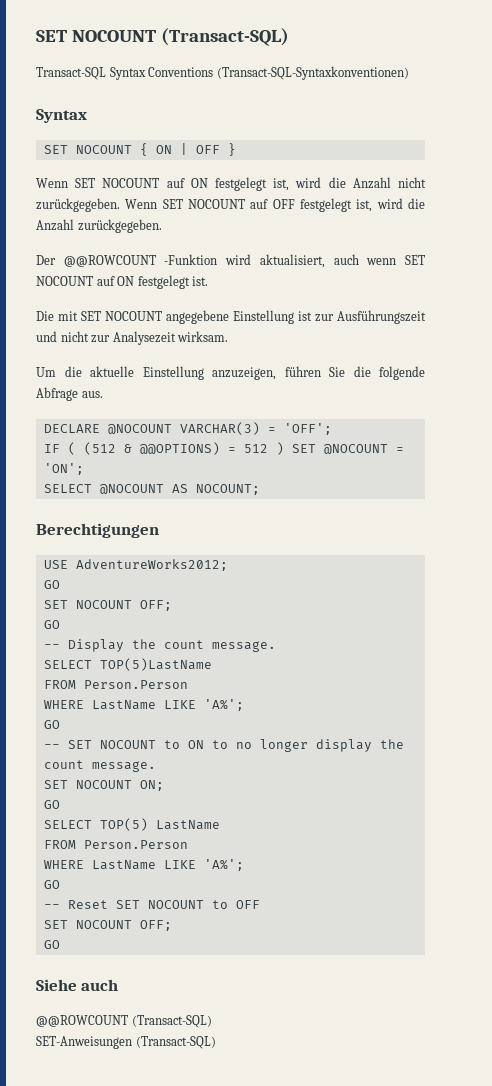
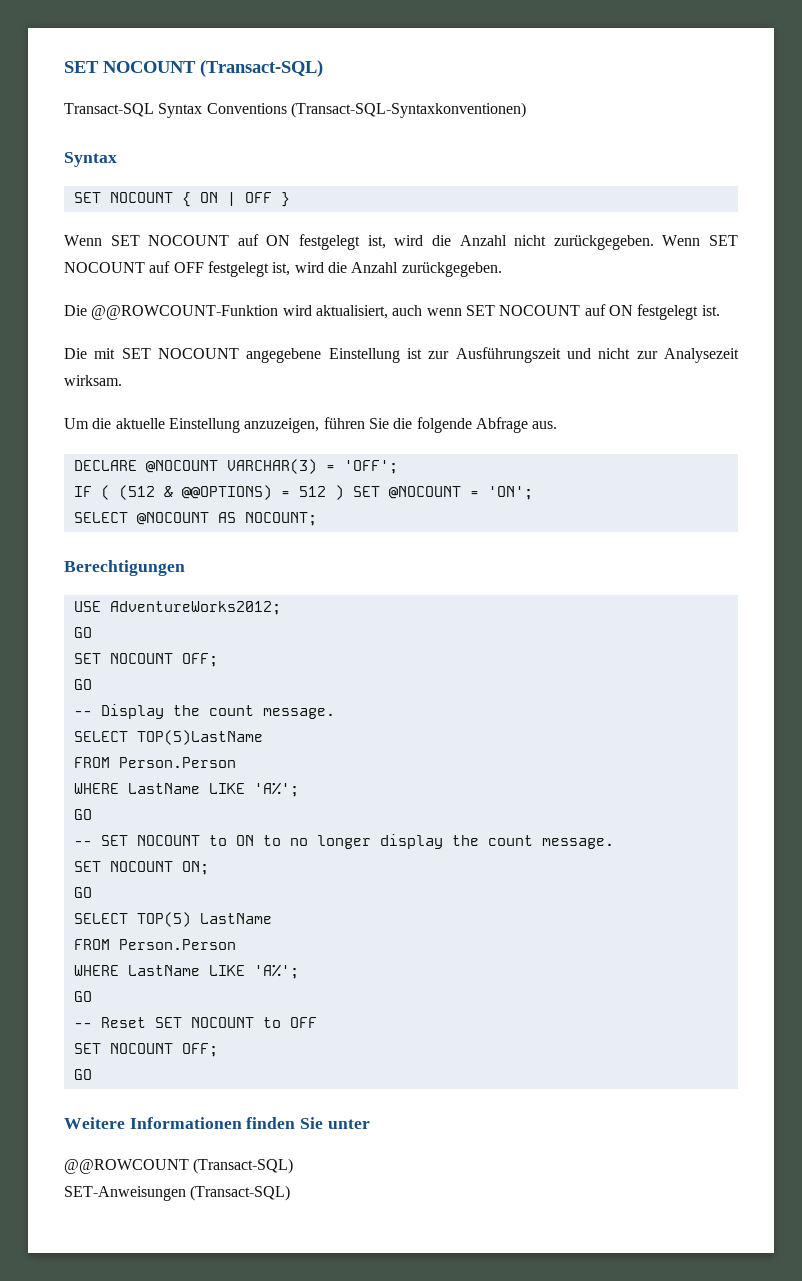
[36,254,218,267] Der @@ROWCOUNT -Funktion -> [64,305,279,320] Die @@ROWCOUNT-Funktion
[36,979,119,991] Siehe auch -> [64,1117,370,1129] Weitere Informationen finden Sie unter

